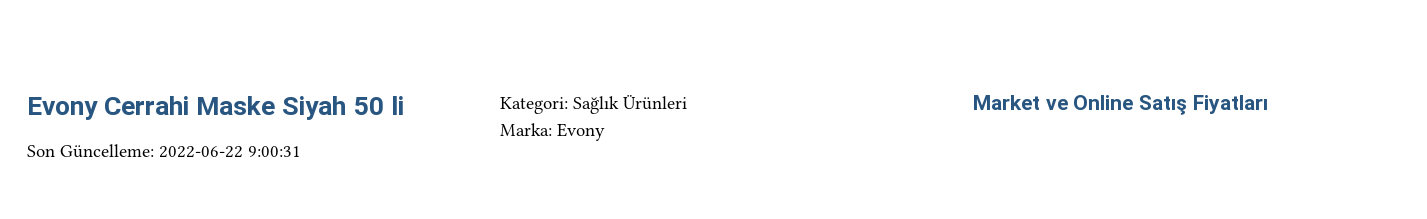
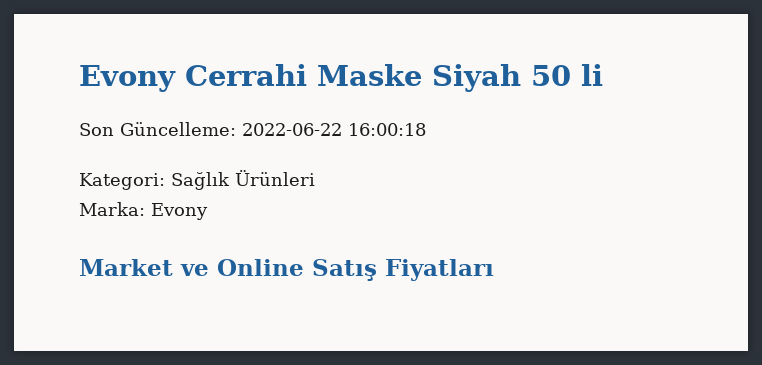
[248,146,301,157] 9:00:31 -> [348,123,426,136] 16:00:18

